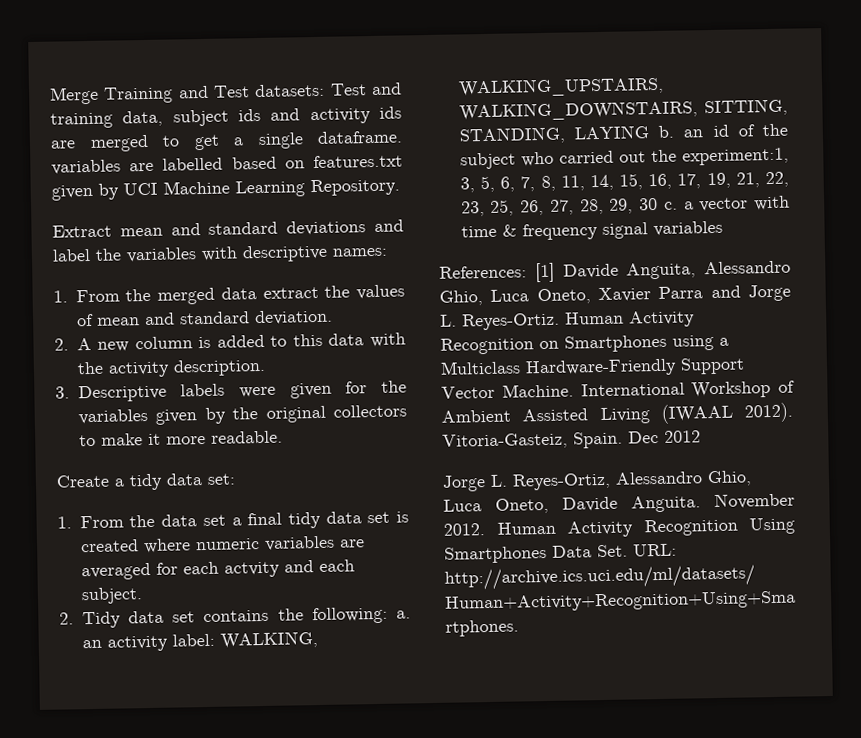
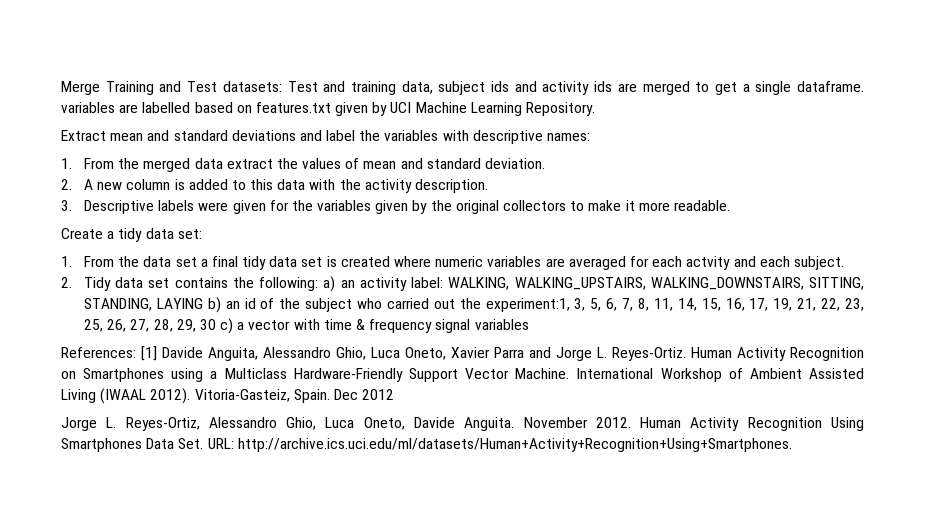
[396,610,411,619] a. -> [323,276,336,292] a)
[658,125,675,138] b. -> [207,297,221,313] b)
[663,201,678,210] c. -> [220,318,234,334] c)

